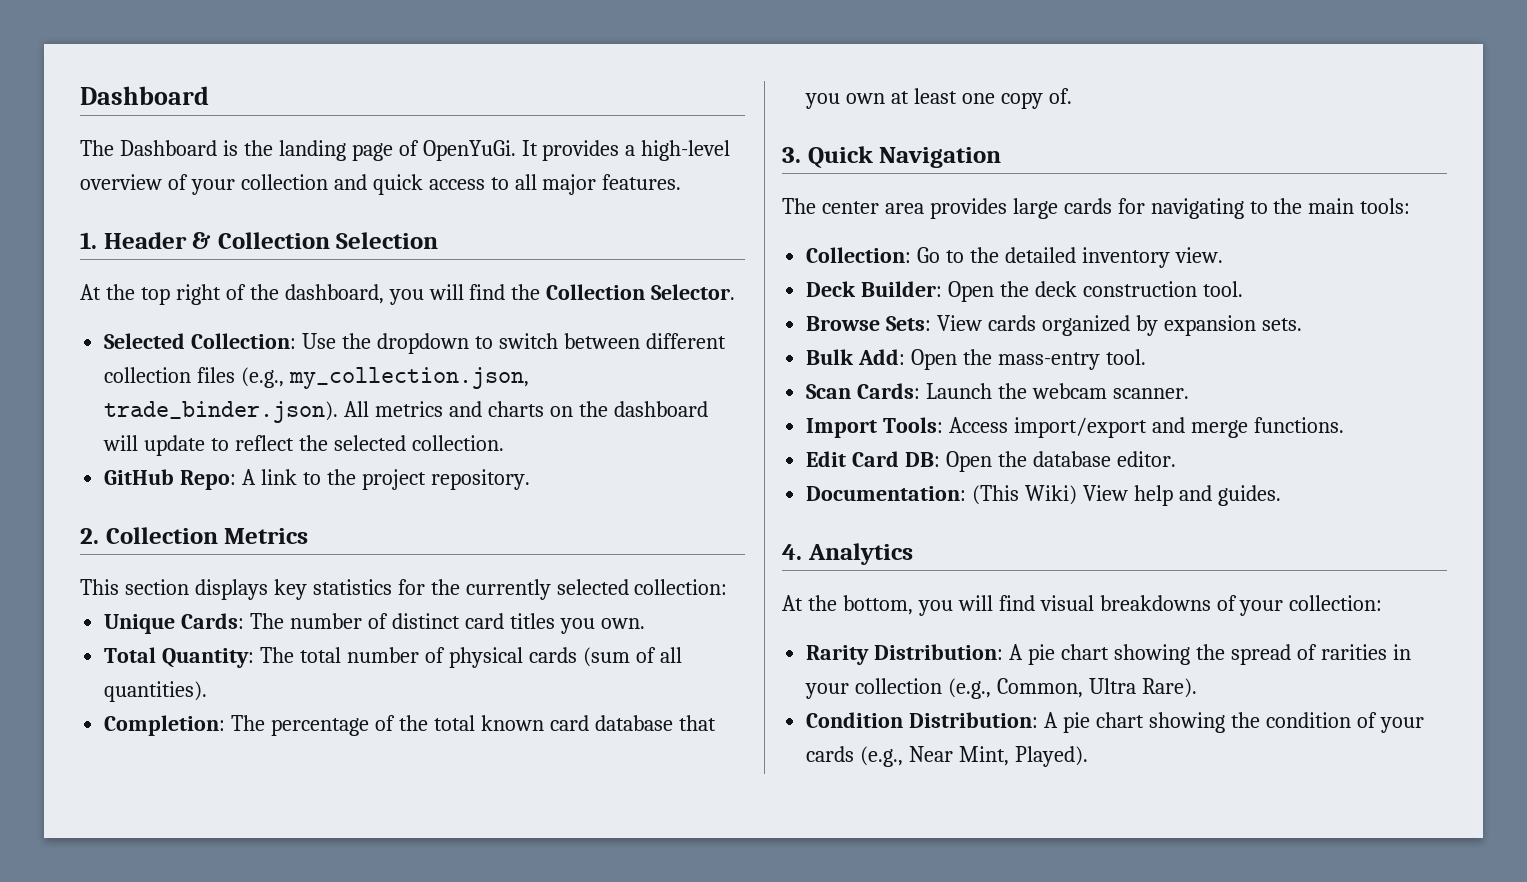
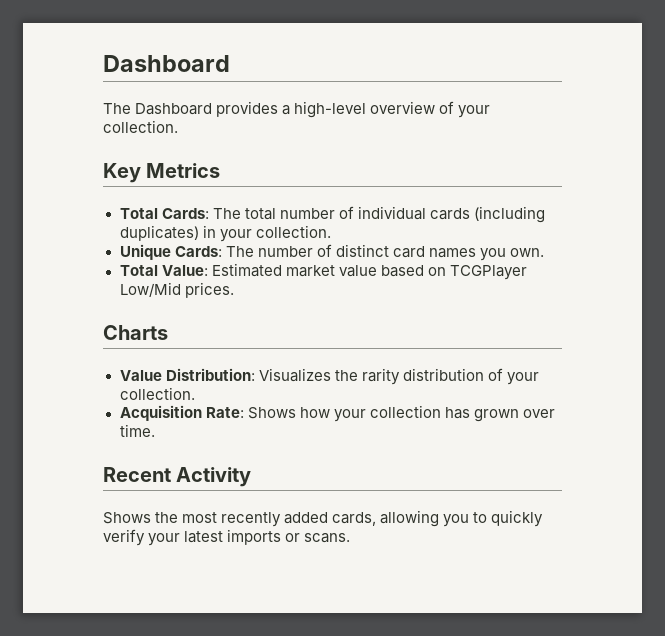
[222,140,538,161] is the landing page of OpenYuGi. It -> (213, 109) none
[240,174,682,195] [80,232,439,249] [80,284,736,305] [104,333,726,354] [104,367,530,389] [104,401,708,423] [103,435,504,456] [104,469,530,490] [80,527,309,544] [80,579,728,600] collection and quick access to all major features. // 1. Header & Collection Selection // At the top right of the dashboard, you will find the Collection Selector. // Selected Collection: Use the dropdown to switch between different collection files (e.g., my_collection.json, trade_binder.json). All metrics and charts on the dashboard will update to reflect the selected collection. // GitHub Repo: A link to the project repository. // 2. Collection Metrics // This section displays key statistics for the currently selected collection: -> [103,120,178,133] [103,163,221,183] [119,206,545,223] [119,225,331,242] collection. // Key Metrics // Total Cards: The total number of individual cards (including duplicates) in your collection.
[509,613,555,629] titles -> [428,248,476,258] names
[162,647,682,668] [104,681,208,702] [104,715,716,736] [805,88,1072,109] [782,146,1002,168] [782,198,1411,219] [806,247,1223,268] [806,281,1243,302] [806,315,1302,336] [806,349,1146,370] [806,383,1189,399] [806,417,1344,438] [806,451,1176,472] [806,485,1281,506] [782,543,913,565] [782,595,1383,616] [806,644,1411,665] [805,678,1197,699] [806,712,1424,733] [806,746,1088,767] Quantity: The total number of physical cards (sum of all quantities). // Completion: The percentage of the total known card database that you own at least one copy of. // 3. Quick Navigation // The center area provides large cards for navigating to the main tools: // Collection: Go to the detailed inventory view. // Deck Builder: Open the deck construction tool. // Browse Sets: View cards organized by expansion sets. // Bulk Add: Open the mass-entry tool. // Scan Cards: Launch the webcam scanner. // Import Tools: Access import/export and merge functions. // Edit Card DB: Open the database editor. // Documentation: (This Wiki) View help and guides. // 4. Analytics // At the bottom, you will find visual breakdowns of your collection: // Rarity Distribution: A pie chart showing the spread of rarities in your collection (e.g., Common, Ultra Rare). // Condition Distribution: A pie chart showing the condition of your cards (e.g., Near Mint, Played). -> [161,263,527,280] [119,282,234,298] [103,325,168,340] [119,368,539,385] [119,387,195,400] [119,405,555,422] [119,424,155,437] [103,467,252,487] [103,510,544,527] [103,529,351,546] Value: Estimated market value based on TCGPlayer Low/Mid prices. // Charts // Value Distribution: Visualizes the rarity distribution of your collection. // Acquisition Rate: Shows how your collection has grown over time. // Recent Activity // Shows the most recently added cards, allowing you to quickly verify your latest imports or scans.

